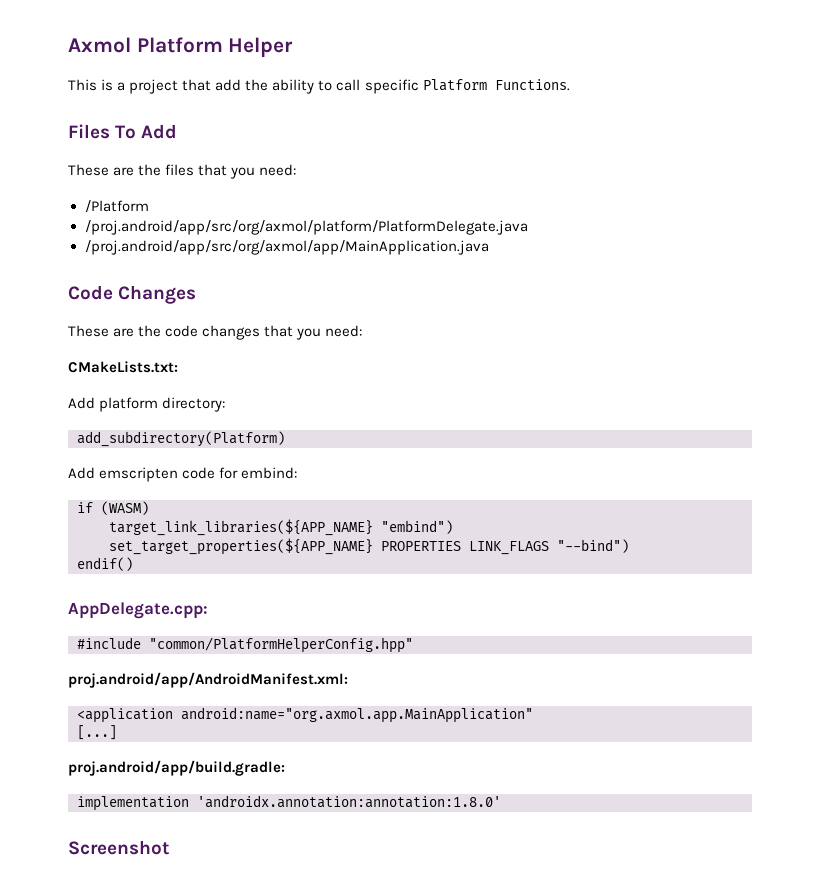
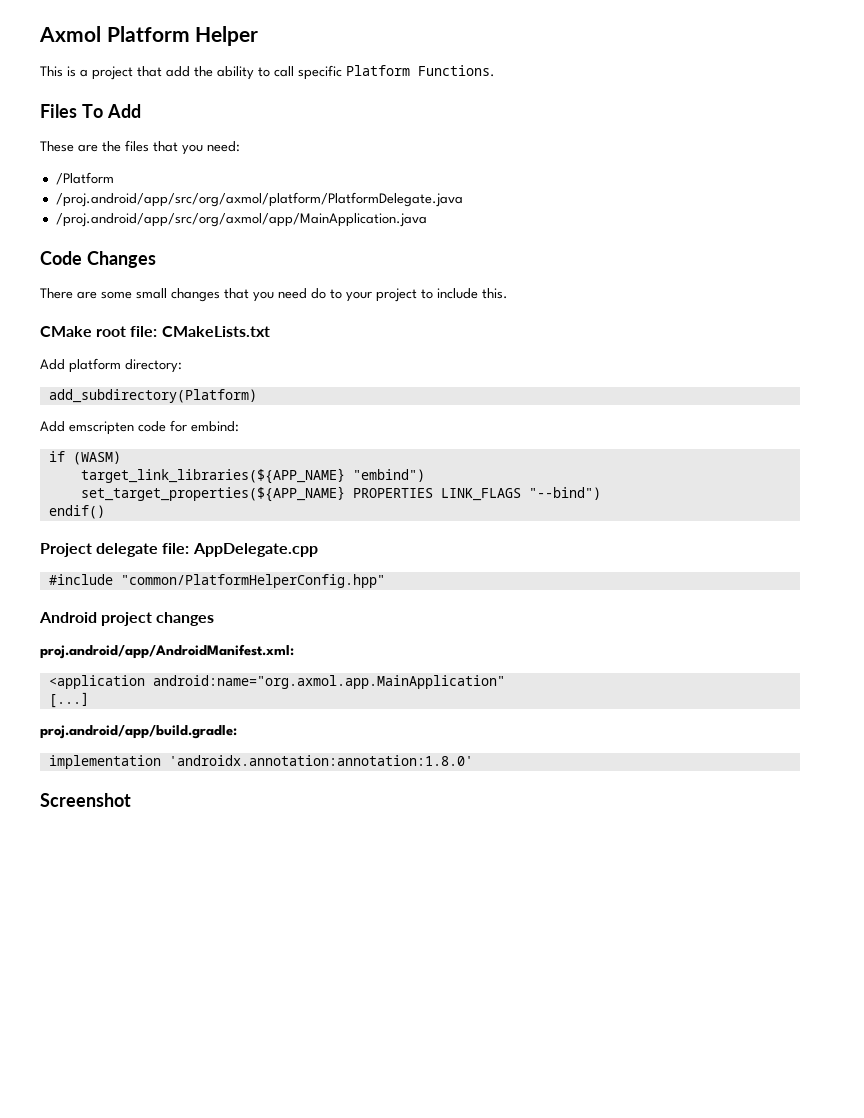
[68,325,363,340] [68,361,178,373] These are the code changes that you need: // CMakeLists.txt: -> [40,288,508,302] [40,326,270,337] There are some small changes that you need do to your project to include this. // CMake root file: CMakeLists.txt
[68,602,208,619] AppDelegate.cpp: -> [40,543,318,557] Project delegate file: AppDelegate.cpp
(413, 645) none -> [39,612,215,626] // Android project changes

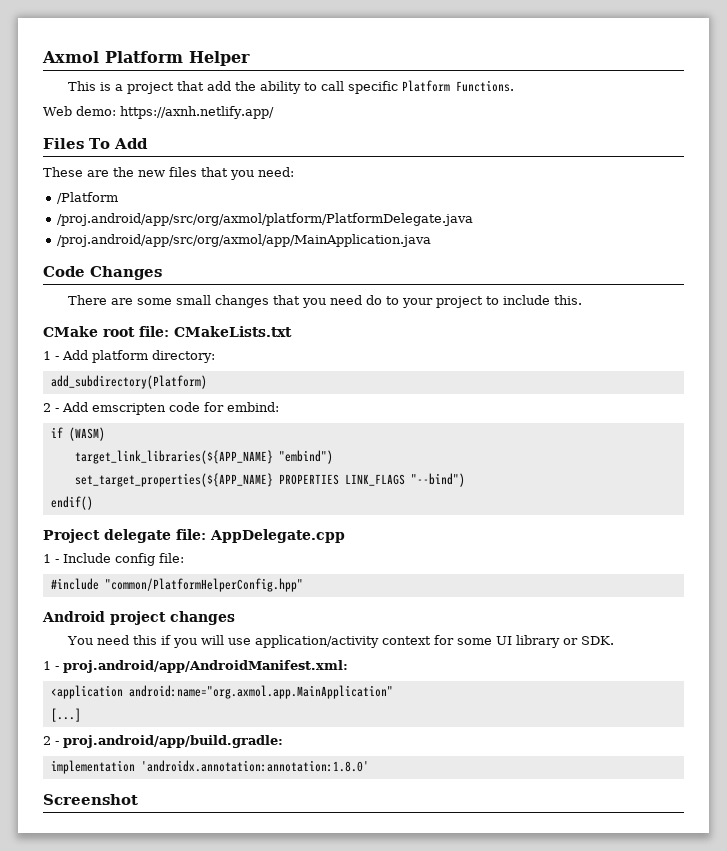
(495, 71) none -> [43,106,274,119] // Web demo: https://axnh.netlify.app/
(121, 146) none -> [138,170,165,177] new
(270, 331) none -> [43,351,59,360] 1 -
(257, 396) none -> [43,403,59,412] 2 -
(318, 550) none -> [43,553,184,566] // 1 - Include config file:
(215, 619) none -> [66,635,614,648] [43,661,59,670] You need this if you will use application/activity context for some UI library or SDK. // 1 -
(89, 700) none -> [43,736,59,745] 2 -

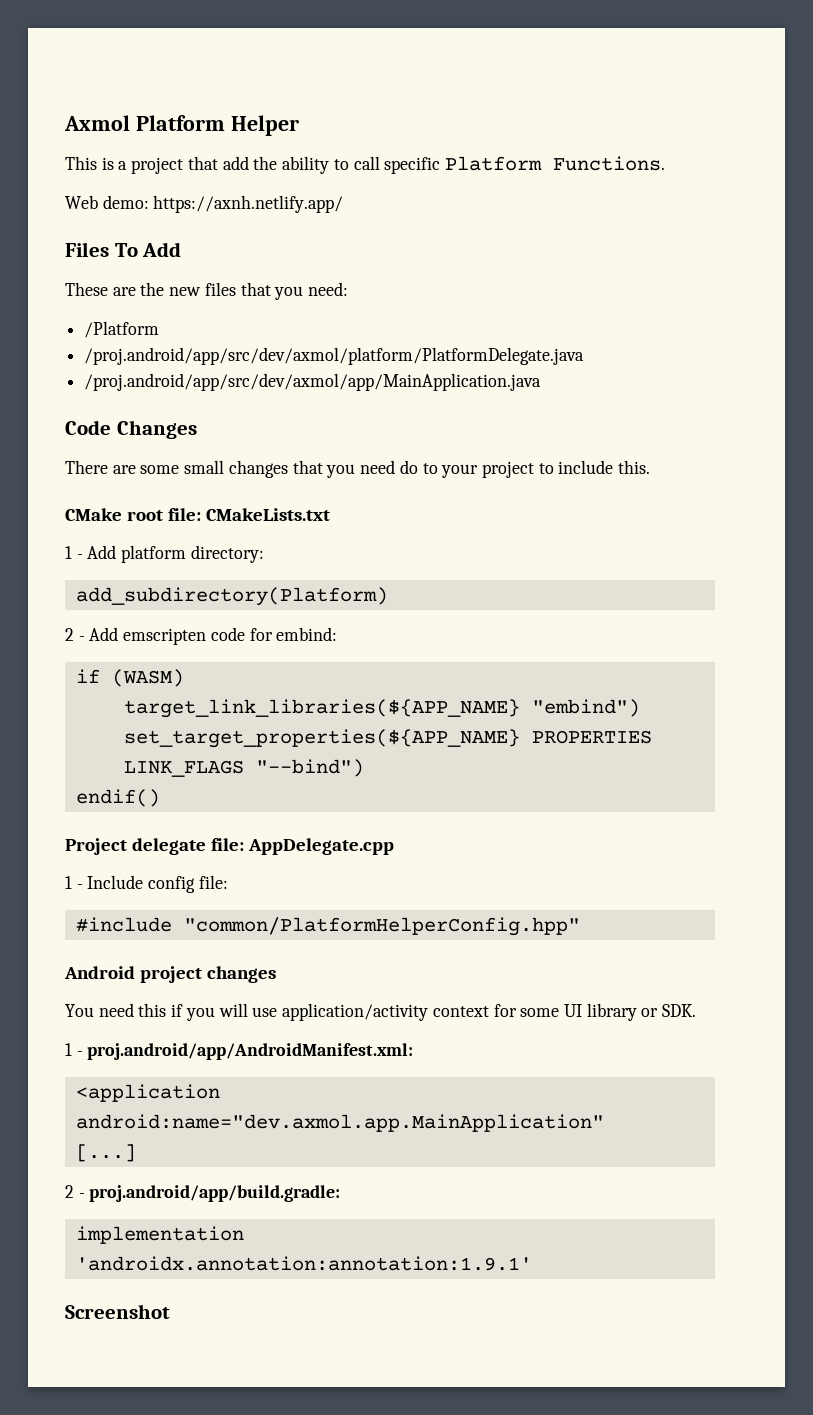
[56,213,473,226] [56,234,431,247] /proj.android/app/src/org/axmol/platform/PlatformDelegate.java // /proj.android/app/src/org/axmol/app/MainApplication.java -> [84,347,585,365] [84,373,542,391] /proj.android/app/src/dev/axmol/platform/PlatformDelegate.java // /proj.android/app/src/dev/axmol/app/MainApplication.java
[128,685,393,699] android:name="org.axmol.app.MainApplication" -> [75,1114,604,1132] android:name="dev.axmol.app.MainApplication"
[140,760,369,772] 'androidx.annotation:annotation:1.8.0' -> [75,1256,532,1271] 'androidx.annotation:annotation:1.9.1'

